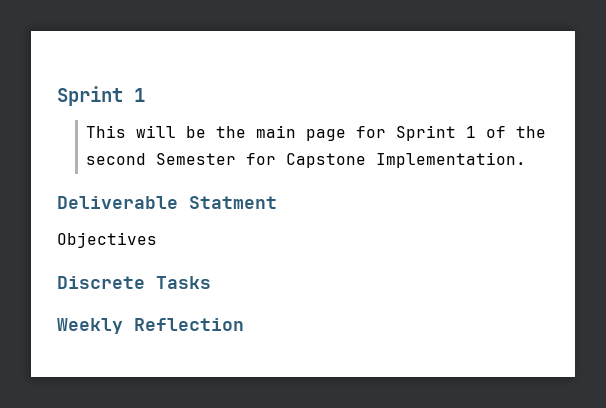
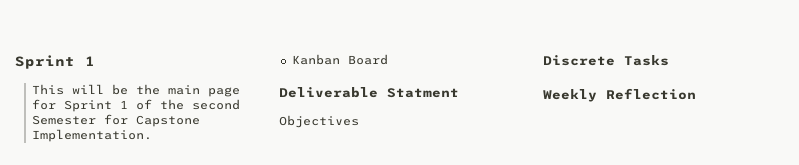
(527, 160) none -> [291,54,388,65] // Kanban Board

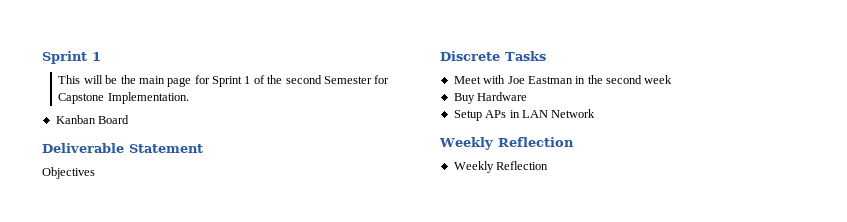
[387,88,459,98] Statment -> [129,144,203,153] Statement
[543,88,696,102] // Weekly Reflection -> [453,75,673,84] [453,92,528,104] [453,109,596,121] [439,137,574,150] [453,161,549,173] // Meet with Joe Eastman in the second week // Buy Hardware // Setup APs in LAN Network // Weekly Reflection // Weekly Reflection

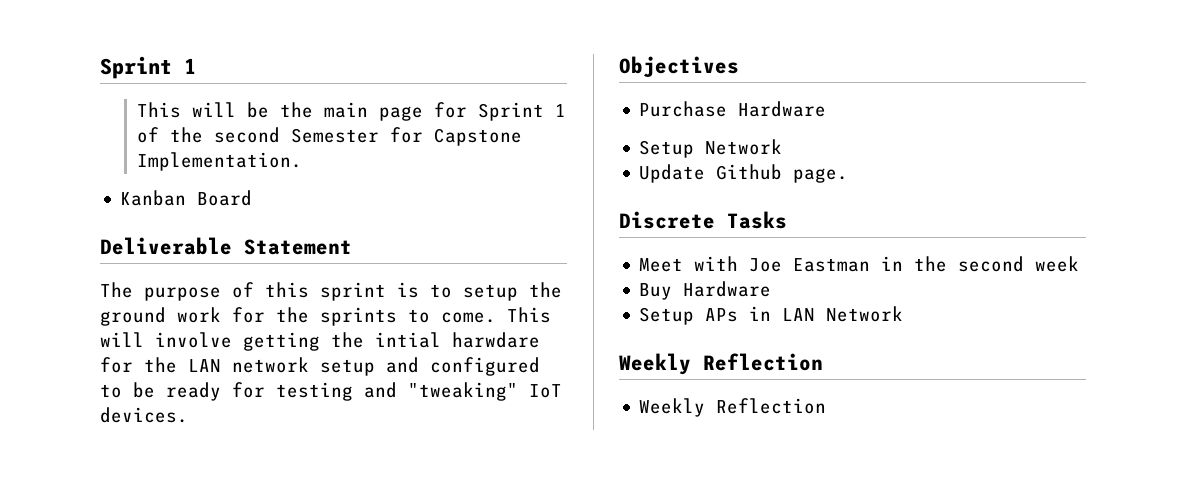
[42,167,95,179] Objectives -> [100,282,562,301] [100,307,551,326] [100,332,540,351] [100,357,540,376] [100,382,562,401] [100,407,188,423] [619,56,739,77] [639,101,827,117] [639,139,783,158] [639,164,849,183] The purpose of this sprint is to setup the ground work for the sprints to come. This will involve getting the intial harwdare for the LAN network setup and configured to be ready for testing and "tweaking" IoT devices. // Objectives // Purchase Hardware // Setup Network // Update Github page.

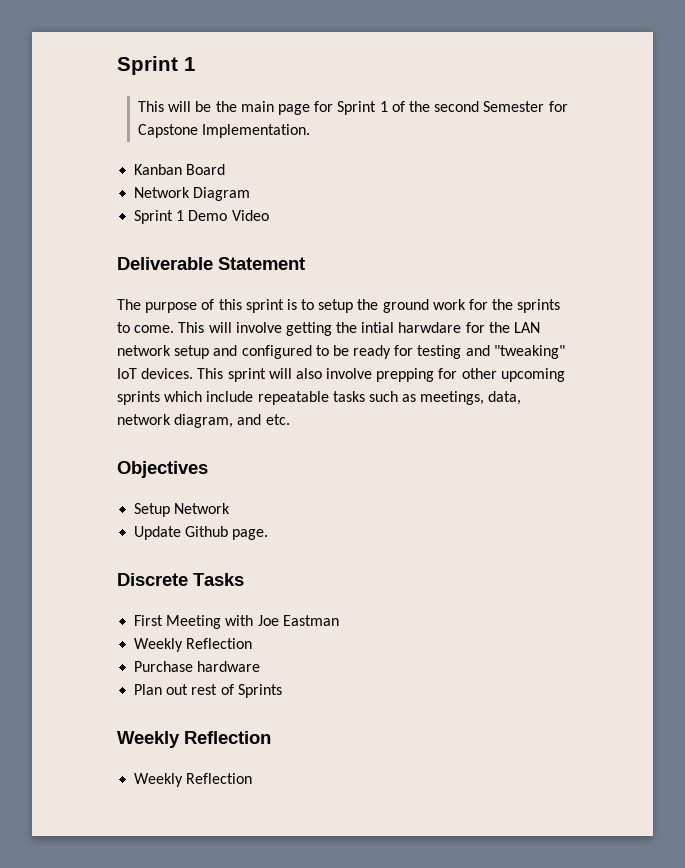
(253, 198) none -> [134,187,251,201] [134,210,269,224] // Network Diagram // Sprint 1 Demo Video
(188, 415) none -> [197,368,565,382] [117,391,522,405] [117,414,290,428] This sprint will also involve prepping for other upcoming sprints which include repeatable tasks such as meetings, data, network diagram, and etc.
[639,101,827,117] // Purchase Hardware -> (208, 469) none
[639,258,684,272] Meet -> [134,615,222,629] First Meeting
[881,256,1080,272] [639,281,772,300] [639,306,904,325] in the second week // Buy Hardware // Setup APs in LAN Network -> [134,638,253,652] [134,661,261,672] [134,684,282,698] // Weekly Reflection // Purchase hardware // Plan out rest of Sprints

